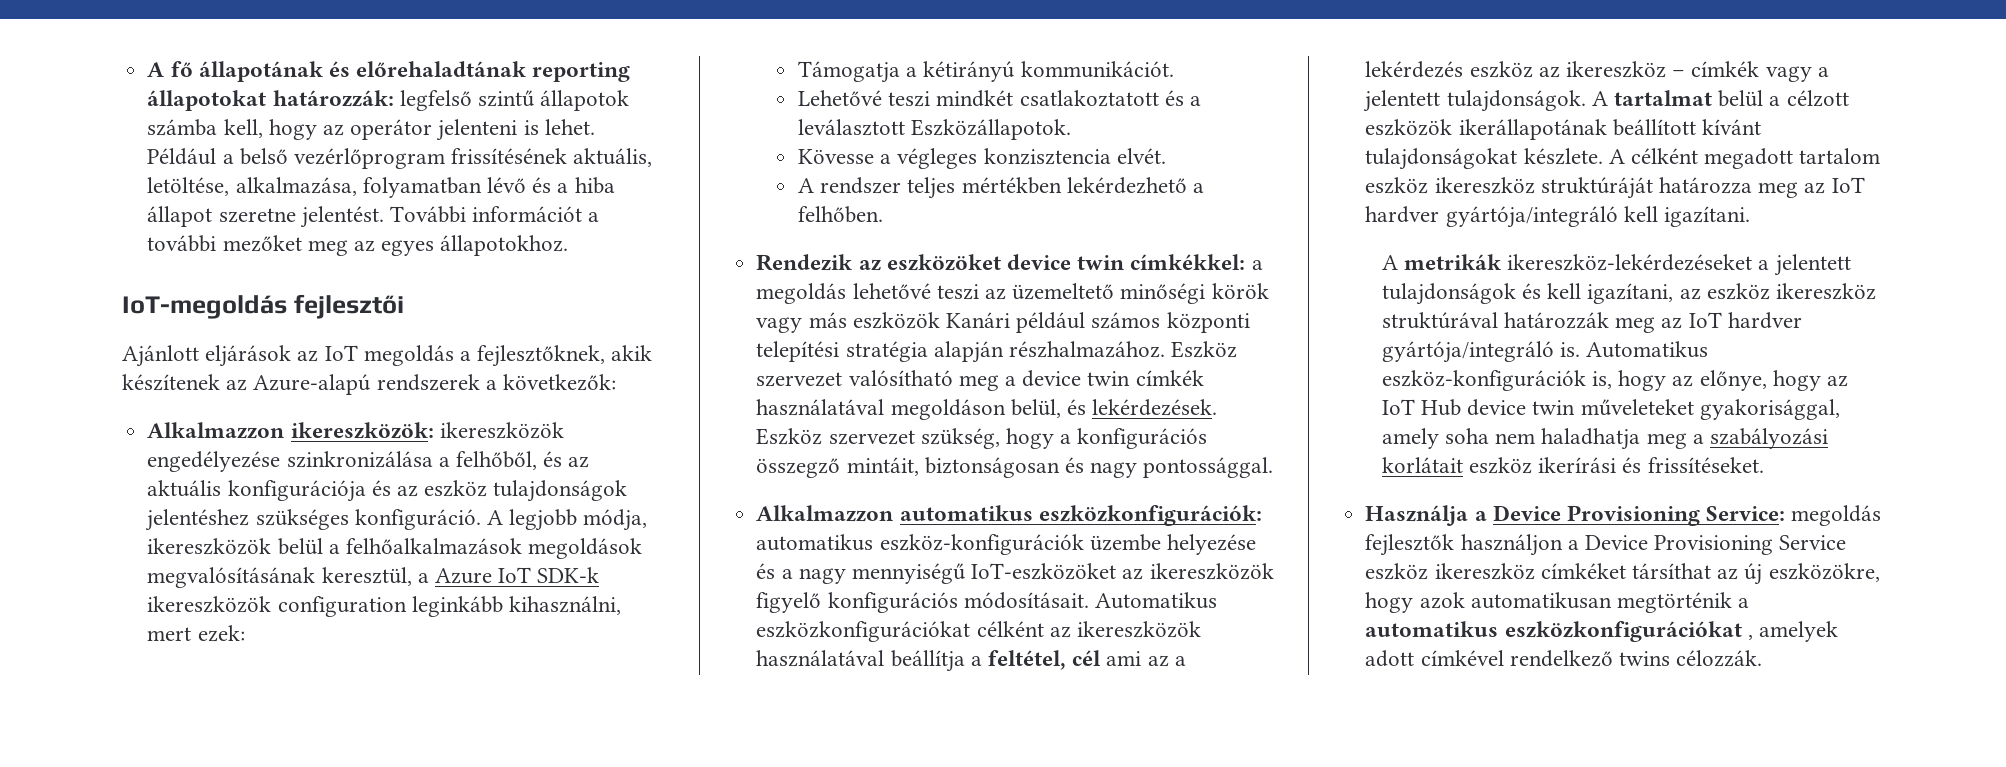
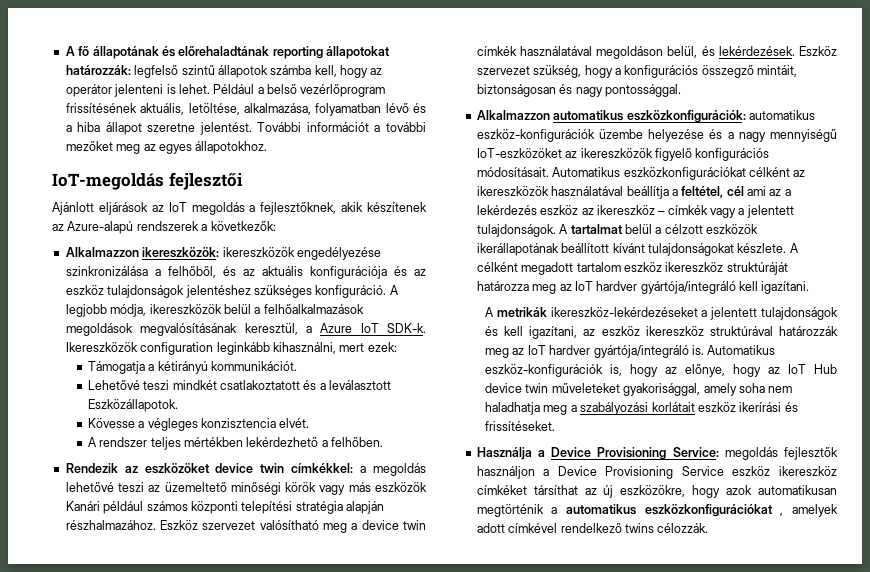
[537,567,600,583] [147,596,272,613] SDK-k ikereszközök -> [387,323,426,333] [65,342,138,352] SDK-k. Ikereszközök

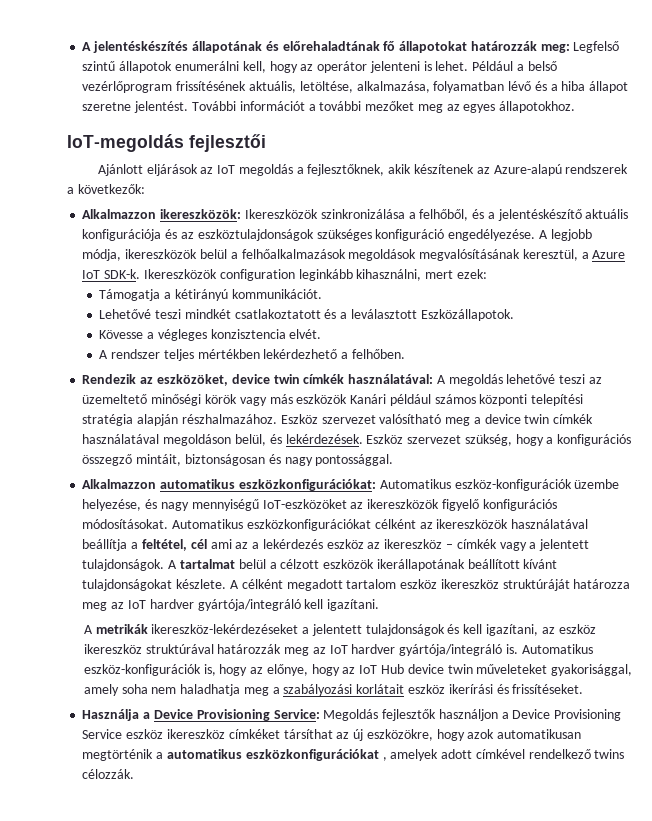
[65,46,90,56] A fő -> [82,41,189,53] A jelentéskészítés
[272,46,390,59] [65,65,179,78] reporting állapotokat határozzák: legfelső -> [383,41,620,53] fő állapotokat határozzák meg: Legfelső
[270,65,312,75] számba -> [174,61,239,71] enumerálni
[222,247,381,260] ikereszközök engedélyezése -> [244,209,318,219] Ikereszközök
[242,269,255,276] az -> [487,209,582,221] a jelentéskészítő
[65,285,387,298] eszköz tulajdonságok jelentéshez szükséges konfiguráció. -> [197,229,536,241] eszköztulajdonságok szükséges konfiguráció engedélyezése.
[144,463,367,474] eszközöket device twin címkékkel: a -> [156,374,446,386] eszközöket, device twin címkék használatával: A
[626,110,815,123] [476,129,734,142] eszközkonfigurációk: automatikus eszköz-konfigurációk üzembe helyezése és a -> [238,479,620,491] [82,499,158,511] eszközkonfigurációkat: Automatikus eszköz-konfigurációk üzembe helyezése, és
[476,167,549,177] módosításait. -> [82,519,169,529] módosításokat.
[724,447,778,460] megoldás -> [323,709,379,721] Megoldás

